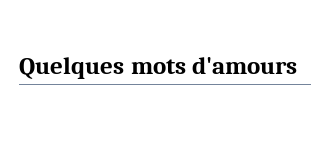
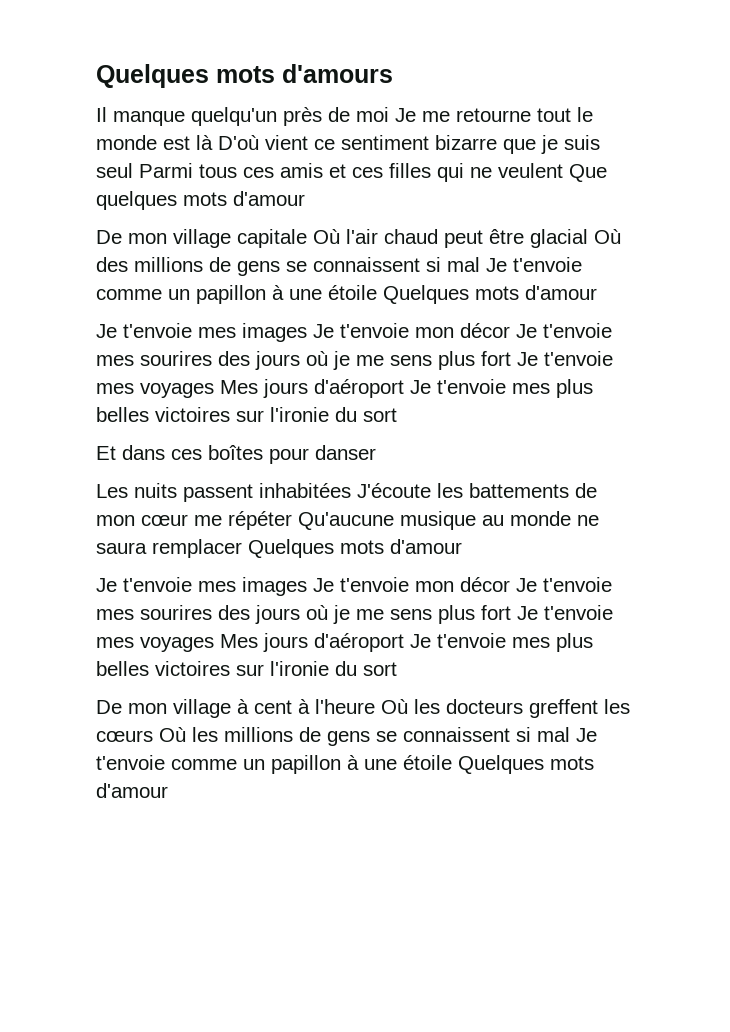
(298, 65) none -> [96,107,593,126] [96,135,600,154] [96,163,607,182] [96,191,305,210] [96,229,621,248] [96,257,582,276] [96,285,597,304] [96,323,612,342] [96,351,613,370] [96,379,593,398] [96,407,397,422] [96,445,376,464] [96,483,597,502] [96,511,599,530] [96,539,462,558] [96,577,612,596] [96,605,613,624] [96,633,593,652] [96,661,397,676] [96,699,630,718] [96,727,597,746] [96,755,594,774] [96,783,168,798] // Il manque quelqu'un près de moi Je me retourne tout le monde est là D'où vient ce sentiment bizarre que je suis seul Parmi tous ces amis et ces filles qui ne veulent Que quelques mots d'amour // De mon village capitale Où l'air chaud peut être glacial Où des millions de gens se connaissent si mal Je t'envoie comme un papillon à une étoile Quelques mots d'amour // Je t'envoie mes images Je t'envoie mon décor Je t'envoie mes sourires des jours où je me sens plus fort Je t'envoie mes voyages Mes jours d'aéroport Je t'envoie mes plus belles victoires sur l'ironie du sort // Et dans ces boîtes pour danser // Les nuits passent inhabitées J'écoute les battements de mon cœur me répéter Qu'aucune musique au monde ne saura remplacer Quelques mots d'amour // Je t'envoie mes images Je t'envoie mon décor Je t'envoie mes sourires des jours où je me sens plus fort Je t'envoie mes voyages Mes jours d'aéroport Je t'envoie mes plus belles victoires sur l'ironie du sort // De mon village à cent à l'heure Où les docteurs greffent les cœurs Où les millions de gens se connaissent si mal Je t'envoie comme un papillon à une étoile Quelques mots d'amour

